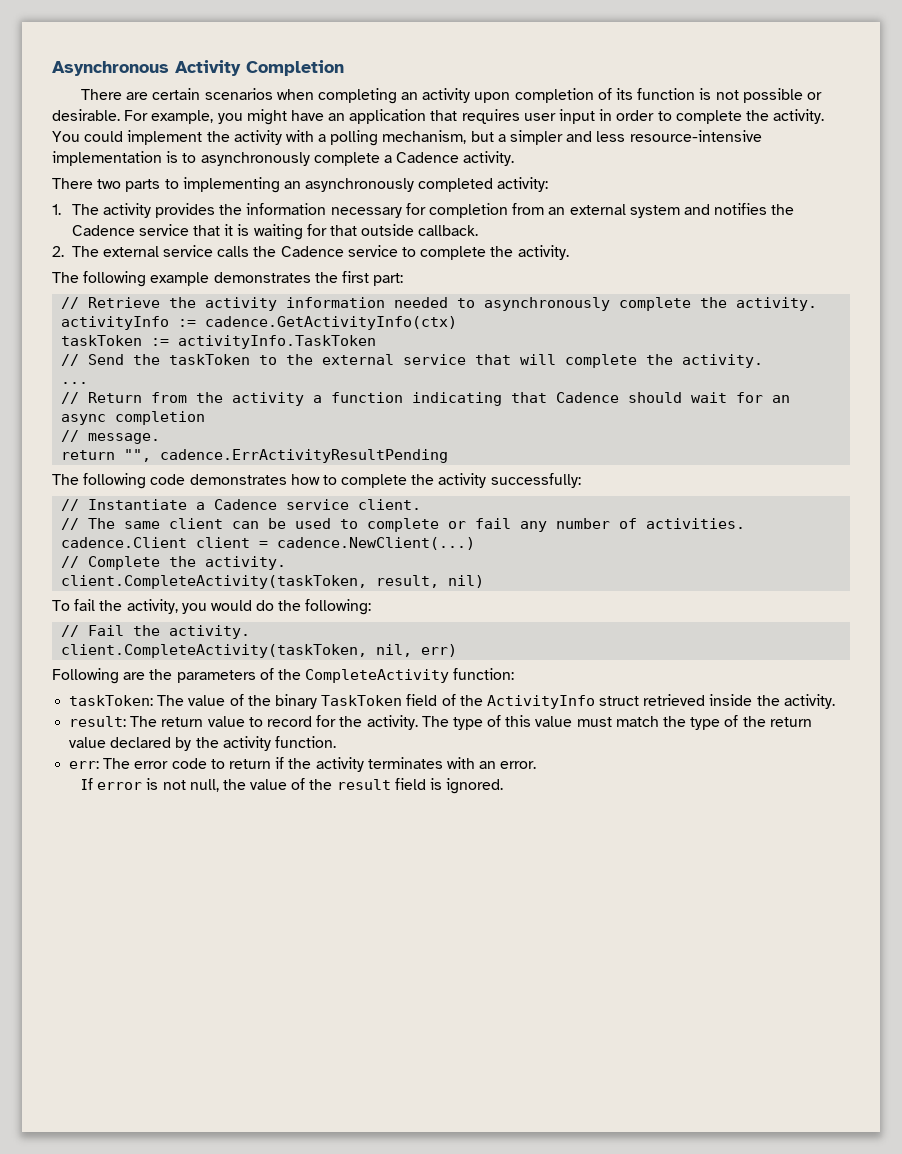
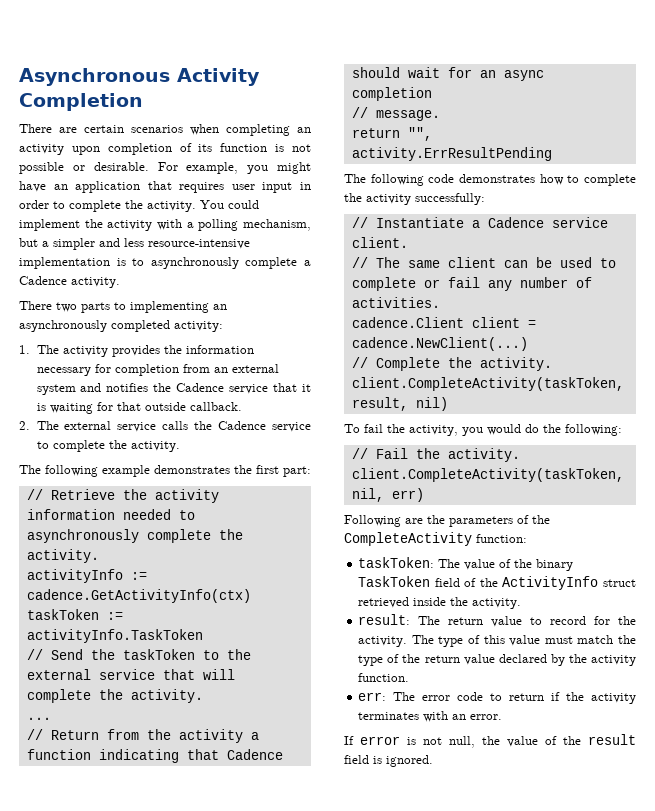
[160,449,449,463] cadence.ErrActivityResultPending -> [351,147,552,161] activity.ErrResultPending

